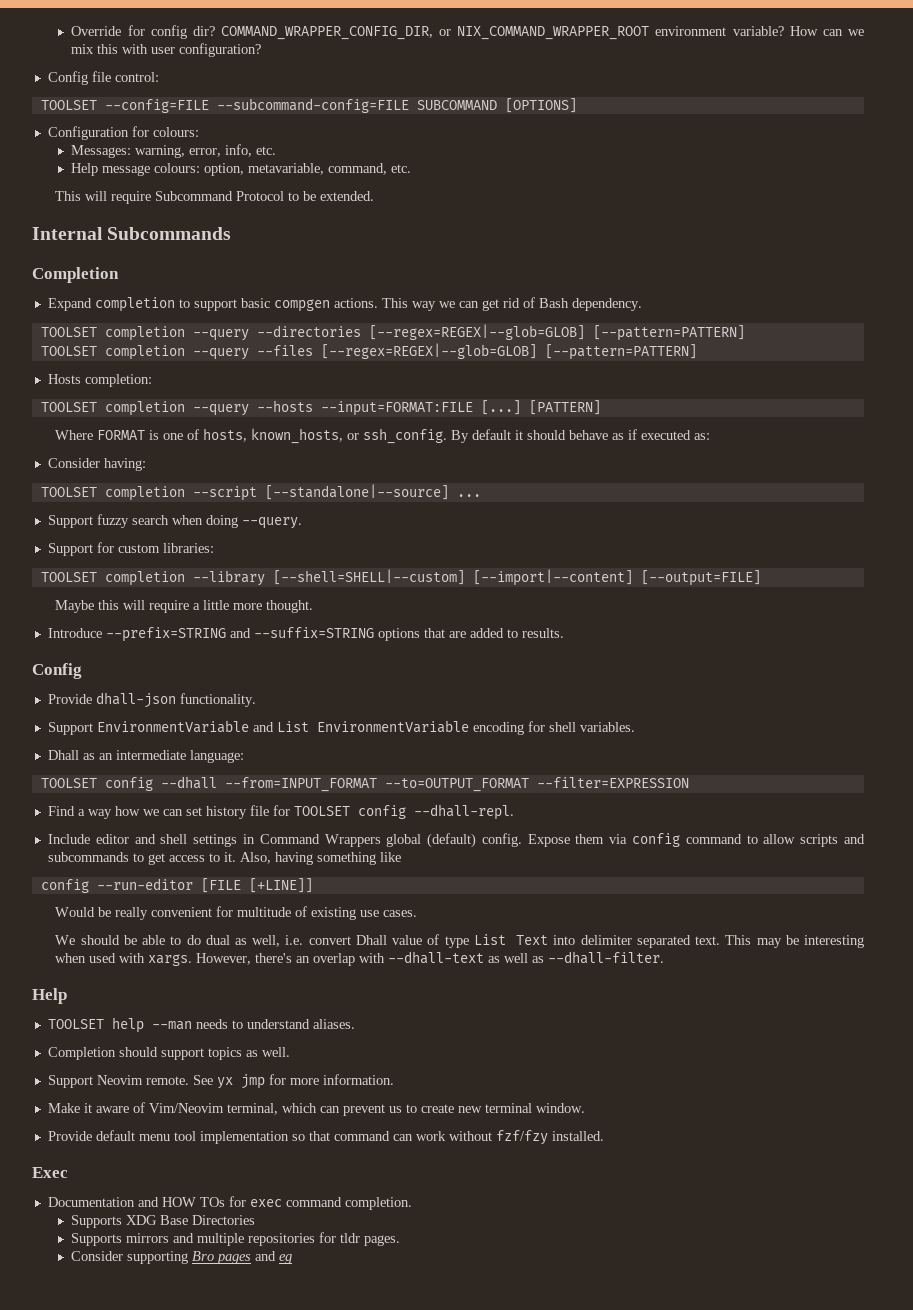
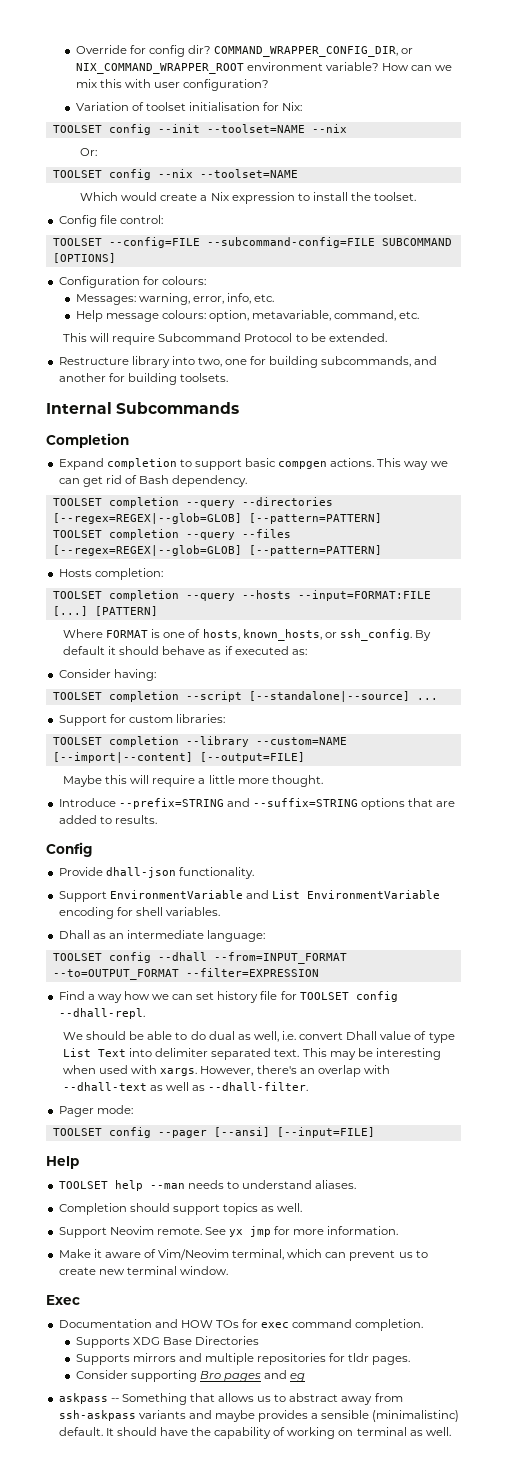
(262, 50) none -> [75,102,303,111] [52,124,347,135] [80,148,98,156] [52,169,298,180] [80,192,417,204] // Variation of toolset initialisation for Nix: // TOOLSET config --init --toolset=NAME --nix // Or: // TOOLSET config --nix --toolset=NAME // Which would create a Nix expression to install the toolset.
(375, 196) none -> [58,356,438,368] [58,373,228,385] // Restructure library into two, one for building subcommands, and another for building toolsets.
[47,514,302,529] // Support fuzzy search when doing --query. -> (438, 699) none
[272,569,465,585] [--shell=SHELL|--custom] -> [255,737,347,745] --custom=NAME
[47,833,865,848] [47,852,401,865] [40,878,313,893] [55,906,418,920] // Include editor and shell settings in Command Wrappers global (default) config. Expose them via config command to allow scripts and subcommands to get access to it. Also, having something like // config --run-editor [FILE [+LINE]] // Would be really convenient for multitude of existing use cases. -> (145, 1013) none
(665, 957) none -> [58,1105,133,1117] [52,1127,375,1138] // Pager mode: // TOOLSET config --pager [--ansi] [--input=FILE]
[47,1130,604,1145] // Provide default menu tool implementation so that command can work without fzf/fzy installed. -> (228, 1270) none
(293, 1259) none -> [58,1393,403,1405] [58,1410,460,1422] [58,1427,451,1439] // askpass -- Something that allows us to abstract away from ssh-askpass variants and maybe provides a sensible (minimalistinc) default. It should have the capability of working on terminal as well.

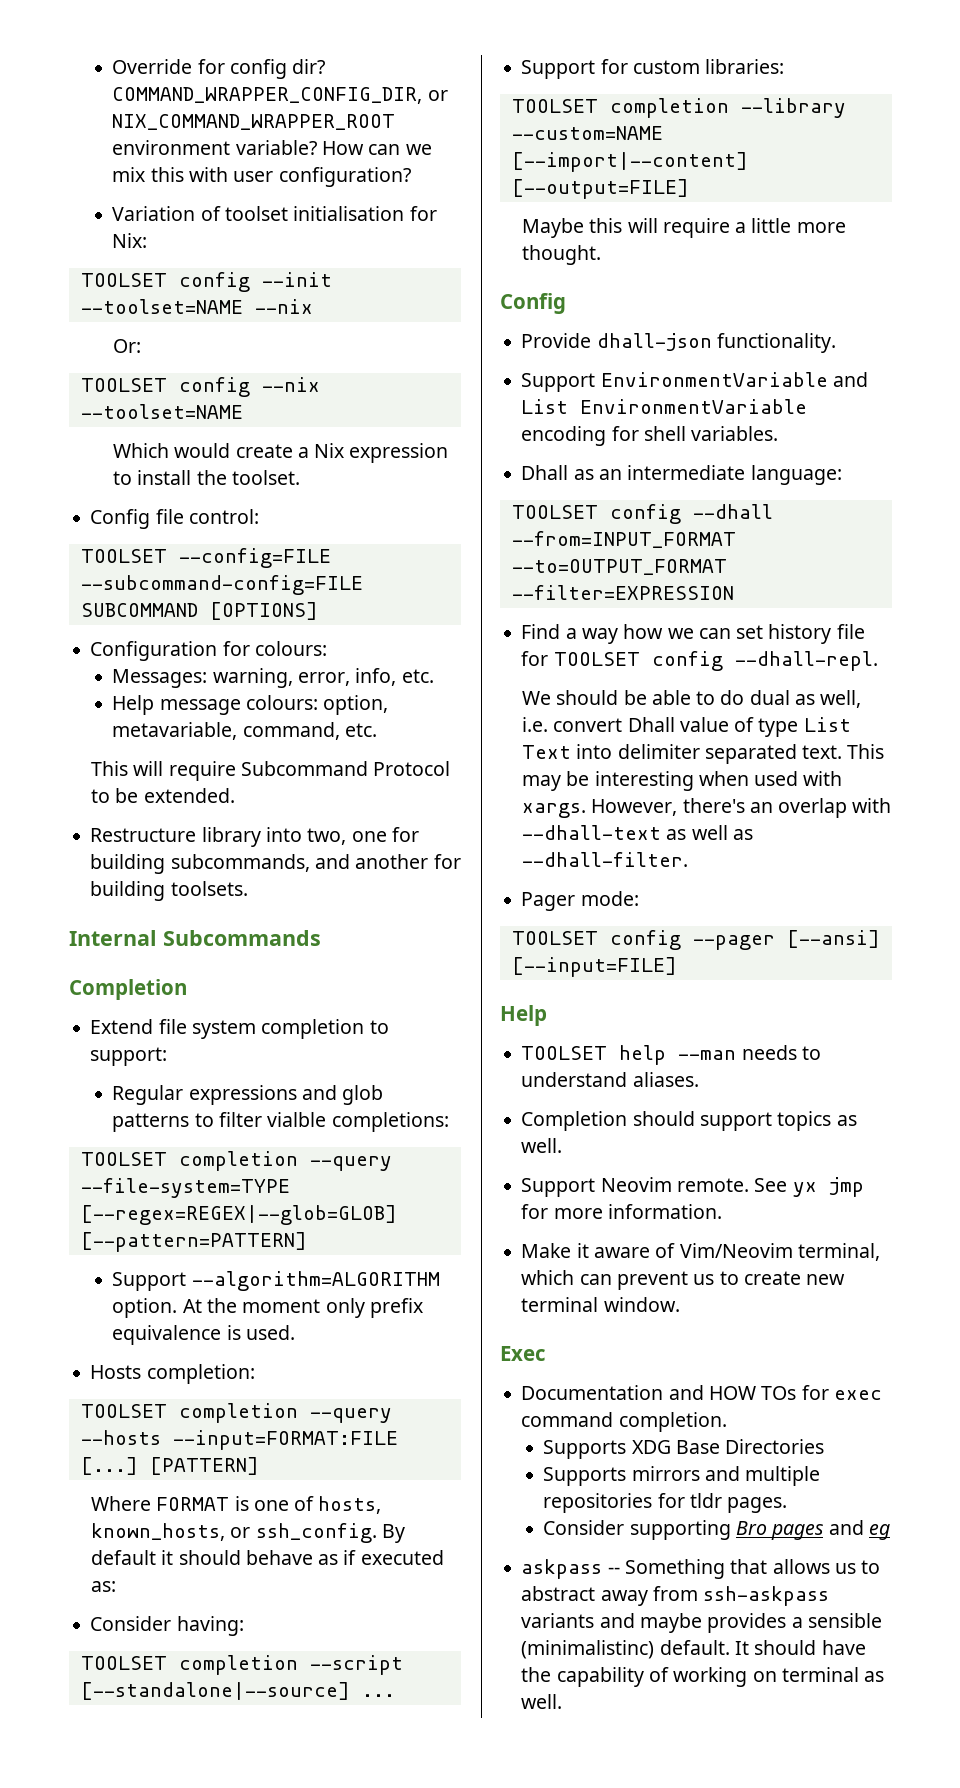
[58,458,448,470] [58,475,248,487] [52,497,333,508] [52,513,382,524] [52,529,291,540] [52,545,382,556] Expand completion to support basic compgen actions. This way we can get rid of Bash dependency. // TOOLSET completion --query --directories [--regex=REGEX|--glob=GLOB] [--pattern=PATTERN] // TOOLSET completion --query --files [--regex=REGEX|--glob=GLOB] [--pattern=PATTERN] -> [90,1019,389,1039] [90,1047,168,1066] [112,1085,384,1105] [112,1112,449,1132] [80,1151,392,1171] [80,1178,290,1198] [80,1205,397,1225] [80,1232,307,1252] [112,1271,440,1291] [112,1298,423,1318] [112,1325,295,1345] Extend file system completion to support: // Regular expressions and glob patterns to filter vialble completions: // TOOLSET completion --query --file-system=TYPE [--regex=REGEX|--glob=GLOB] [--pattern=PATTERN] // Support --algorithm=ALGORITHM option. At the moment only prefix equivalence is used.
[58,798,456,810] [58,815,157,824] // Introduce --prefix=STRING and --suffix=STRING options that are added to results. -> (602, 255) none

